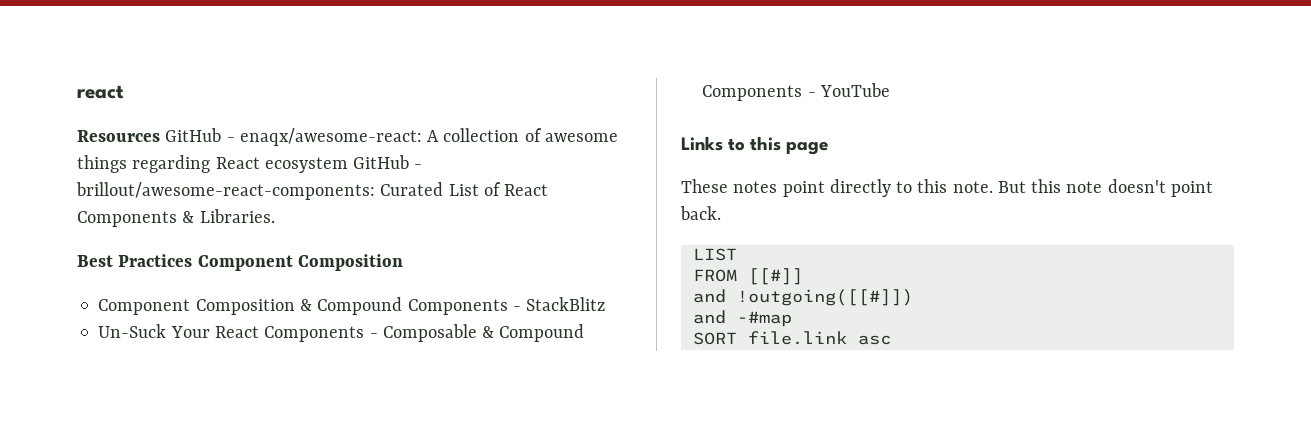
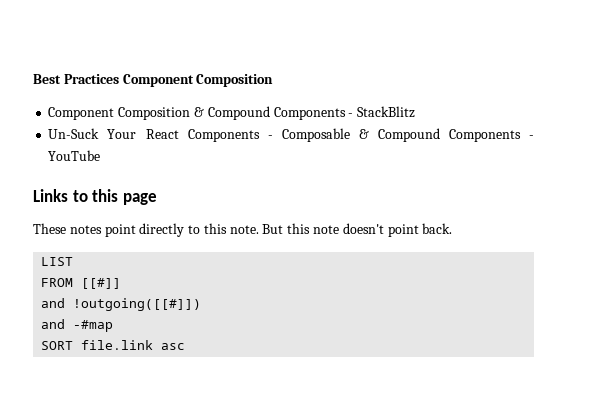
[77,85,124,99] [77,128,618,146] [77,155,423,173] [76,182,549,200] [77,209,275,227] react // Resources GitHub - enaqx/awesome-react: A collection of awesome things regarding React ecosystem GitHub - brillout/awesome-react-components: Curated List of React Components & Libraries. // -> (33, 79) none

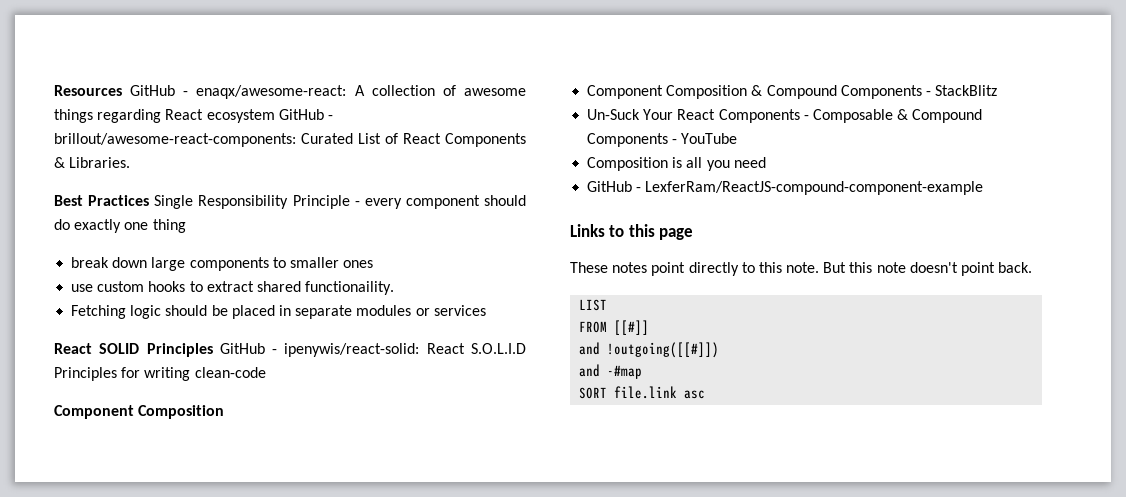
[33,74,119,84] Best Practices -> [54,85,527,99] [54,109,333,123] [54,133,526,147] [54,157,131,168] [54,195,526,209] [54,219,186,233] [71,257,374,271] [71,281,395,295] [71,305,486,319] [54,343,526,357] [54,367,266,381] Resources GitHub - enaqx/awesome-react: A collection of awesome things regarding React ecosystem GitHub - brillout/awesome-react-components: Curated List of React Components & Libraries. // Best Practices Single Responsibility Principle - every component should do exactly one thing // break down large components to smaller ones // use custom hooks to extract shared functionaility. // Fetching logic should be placed in separate modules or services // React SOLID Principles GitHub - ipenywis/react-solid: React S.O.L.I.D Principles for writing clean-code //
(101, 155) none -> [587,157,766,171] [587,181,984,195] // Composition is all you need // GitHub - LexferRam/ReactJS-compound-component-example

